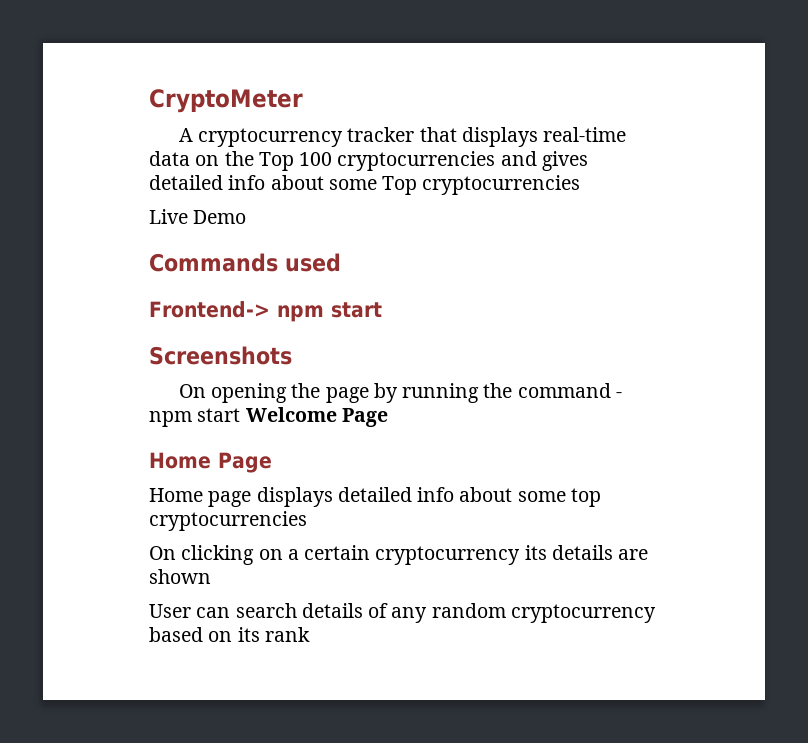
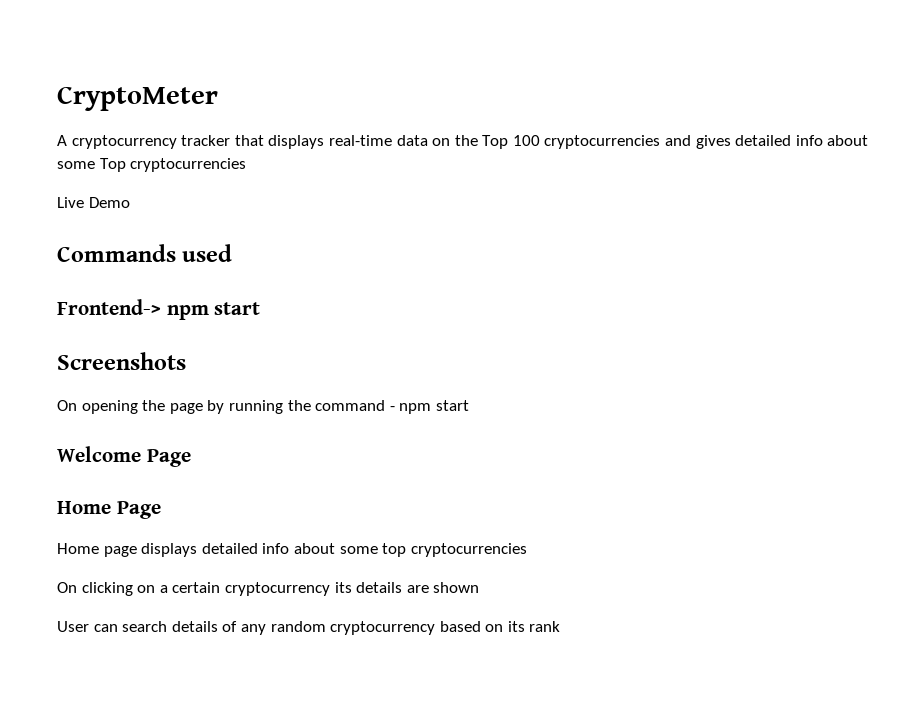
(241, 415) none -> (469, 405) //

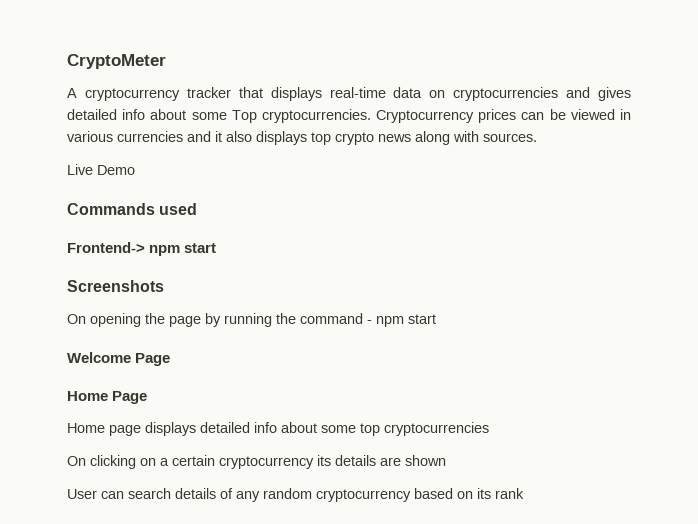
[454,135,540,149] the Top 100 -> (446, 94) none
[130,158,247,172] cryptocurrencies -> [261,109,631,123] [67,131,537,145] cryptocurrencies. Cryptocurrency prices can be viewed in various currencies and it also displays top crypto news along with sources.

